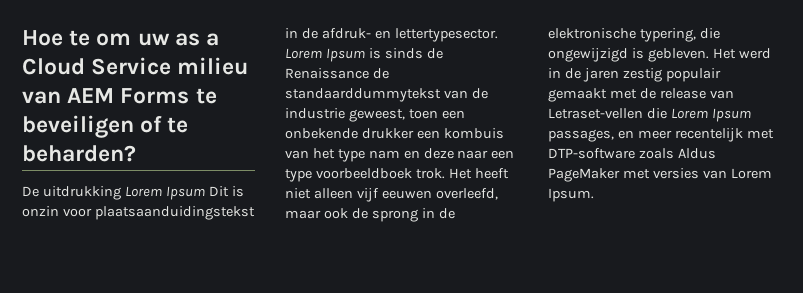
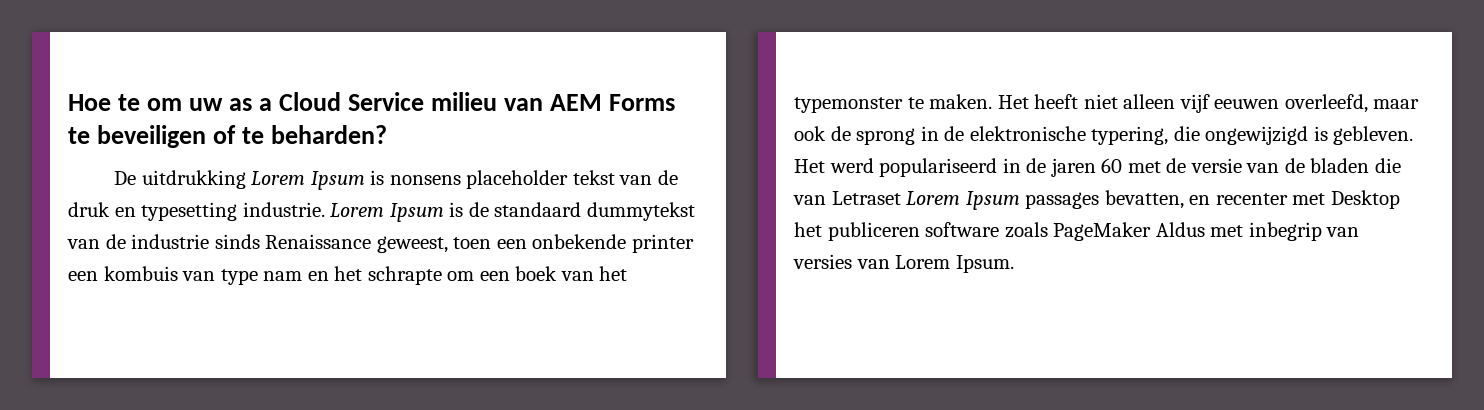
[208,186,244,197] [22,206,255,220] [285,28,498,42] [285,48,443,62] [285,68,389,79] [285,88,441,102] Dit is onzin voor plaatsaanduidingstekst in de afdruk- en lettertypesector. Lorem Ipsum is sinds de Renaissance de standaarddummytekst -> [370,170,679,189] [68,202,695,222] is nonsens placeholder tekst van de druk en typesetting industrie. Lorem Ipsum is de standaard dummytekst
(345, 113) none -> [214,234,372,249] sinds Renaissance
[361,128,414,139] drukker -> [631,234,694,253] printer
[312,148,335,159] het -> (216, 276) none
[423,148,515,159] [285,168,445,182] deze naar een type voorbeeldboek trok. -> [334,266,628,285] [794,94,993,113] het schrapte om een boek van het typemonster te maken.
(771, 53) none -> [879,158,998,177] populariseerd
[622,68,721,82] [548,88,734,102] [548,108,751,122] [548,128,774,142] [548,148,716,159] [548,168,650,182] zestig populair gemaakt met de release van Letraset-vellen die Lorem Ipsum passages, en meer recentelijk met DTP-software zoals Aldus PageMaker met -> [1101,158,1401,173] [793,190,1400,210] [794,222,1360,241] 60 met de versie van de bladen die van Letraset Lorem Ipsum passages bevatten, en recenter met Desktop het publiceren software zoals PageMaker Aldus met inbegrip van

